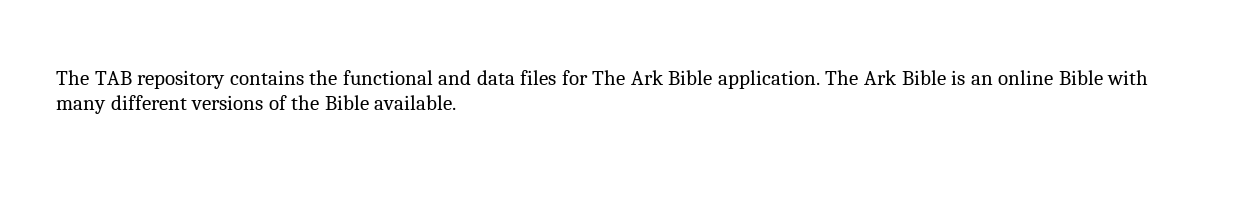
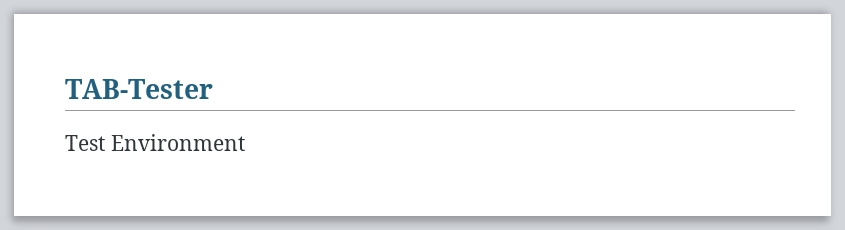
[56,70,1149,89] [56,95,457,114] The TAB repository contains the functional and data files for The Ark Bible application. The Ark Bible is an online Bible with many different versions of the Bible available. -> [65,79,213,99] [65,134,245,151] TAB-Tester // Test Environment

